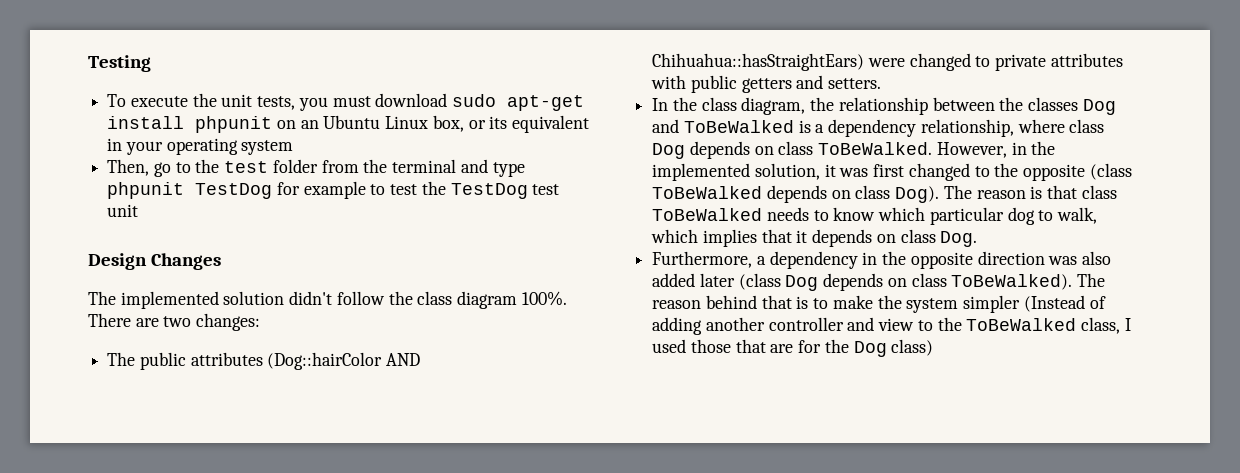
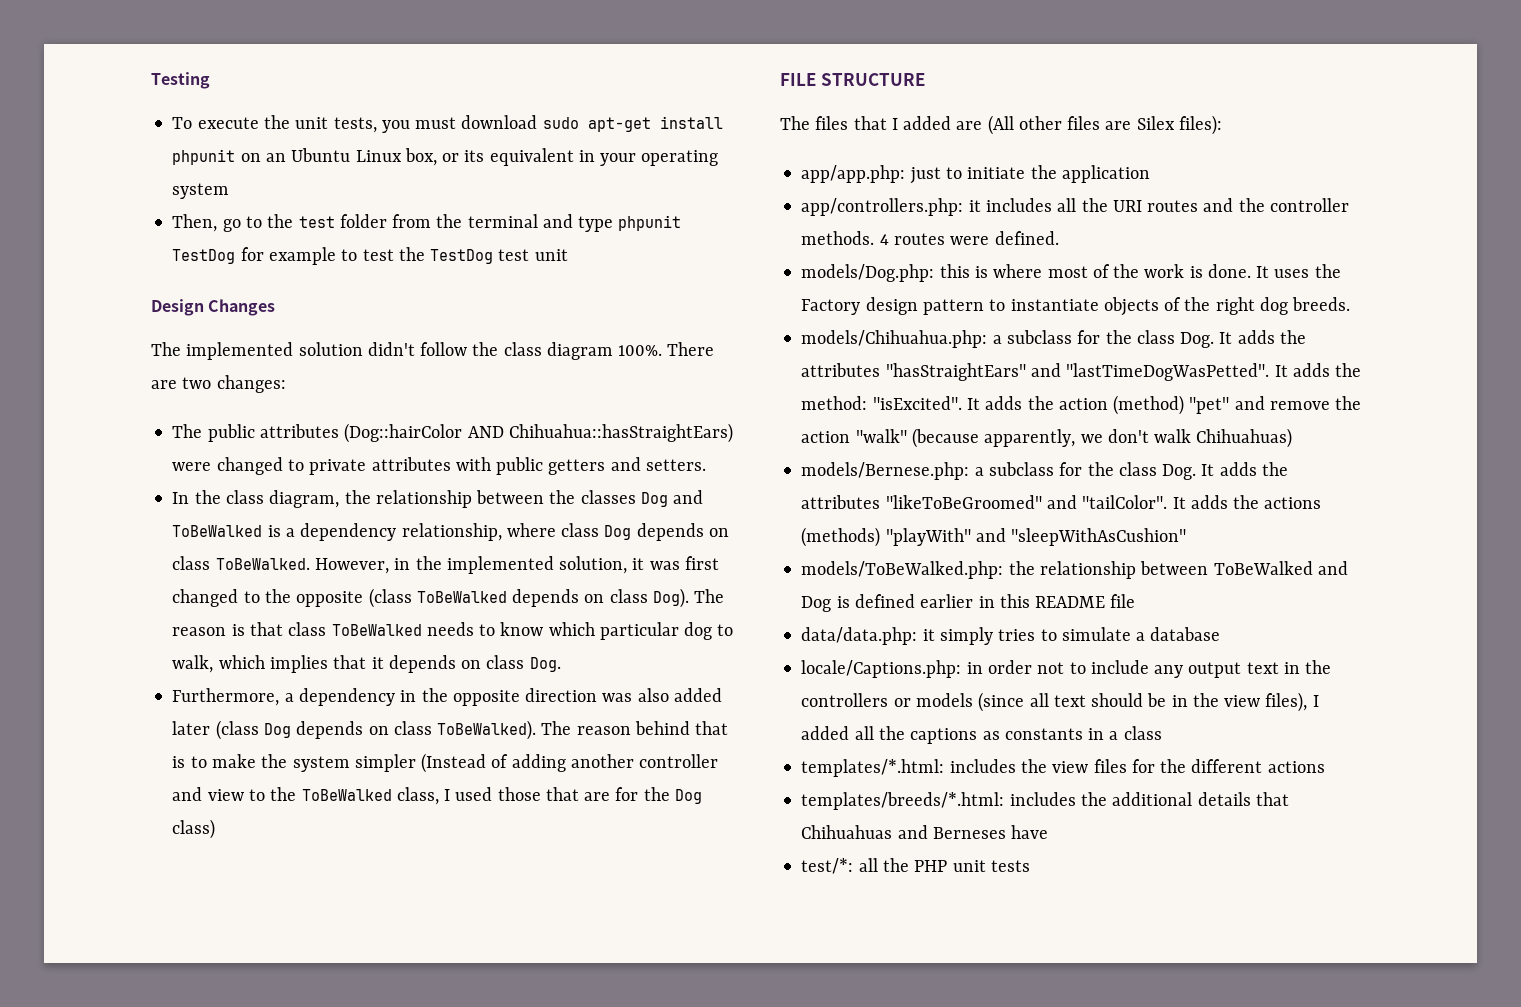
(934, 347) none -> [780,73,925,86] [780,115,1222,135] [801,165,1150,184] [801,198,1349,216] [801,231,1059,245] [801,264,1341,282] [801,297,1351,316] [801,330,1306,348] [801,363,1362,381] [801,395,1362,415] [801,428,1293,448] [801,462,1288,480] [801,495,1322,509] [801,527,1187,547] [801,561,1348,579] [801,594,1136,612] [801,627,1221,645] [801,660,1332,678] [801,692,1319,712] [801,726,1162,744] [801,759,1325,777] [801,792,1289,810] [801,825,1049,839] [801,858,1030,874] // FILE STRUCTURE // The files that I added are (All other files are Silex files): // app/app.php: just to initiate the application // app/controllers.php: it includes all the URI routes and the controller methods. 4 routes were defined. // models/Dog.php: this is where most of the work is done. It uses the Factory design pattern to instantiate objects of the right dog breeds. // models/Chihuahua.php: a subclass for the class Dog. It adds the attributes "hasStraightEars" and "lastTimeDogWasPetted". It adds the method: "isExcited". It adds the action (method) "pet" and remove the action "walk" (because apparently, we don't walk Chihuahuas) // models/Bernese.php: a subclass for the class Dog. It adds the attributes "likeToBeGroomed" and "tailColor". It adds the actions (methods) "playWith" and "sleepWithAsCushion" // models/ToBeWalked.php: the relationship between ToBeWalked and Dog is defined earlier in this README file // data/data.php: it simply tries to simulate a database // locale/Captions.php: in order not to include any output text in the controllers or models (since all text should be in the view files), I added all the captions as constants in a class // templates/*.html: includes the view files for the different actions // templates/breeds/*.html: includes the additional details that Chihuahuas and Berneses have // test/*: all the PHP unit tests

